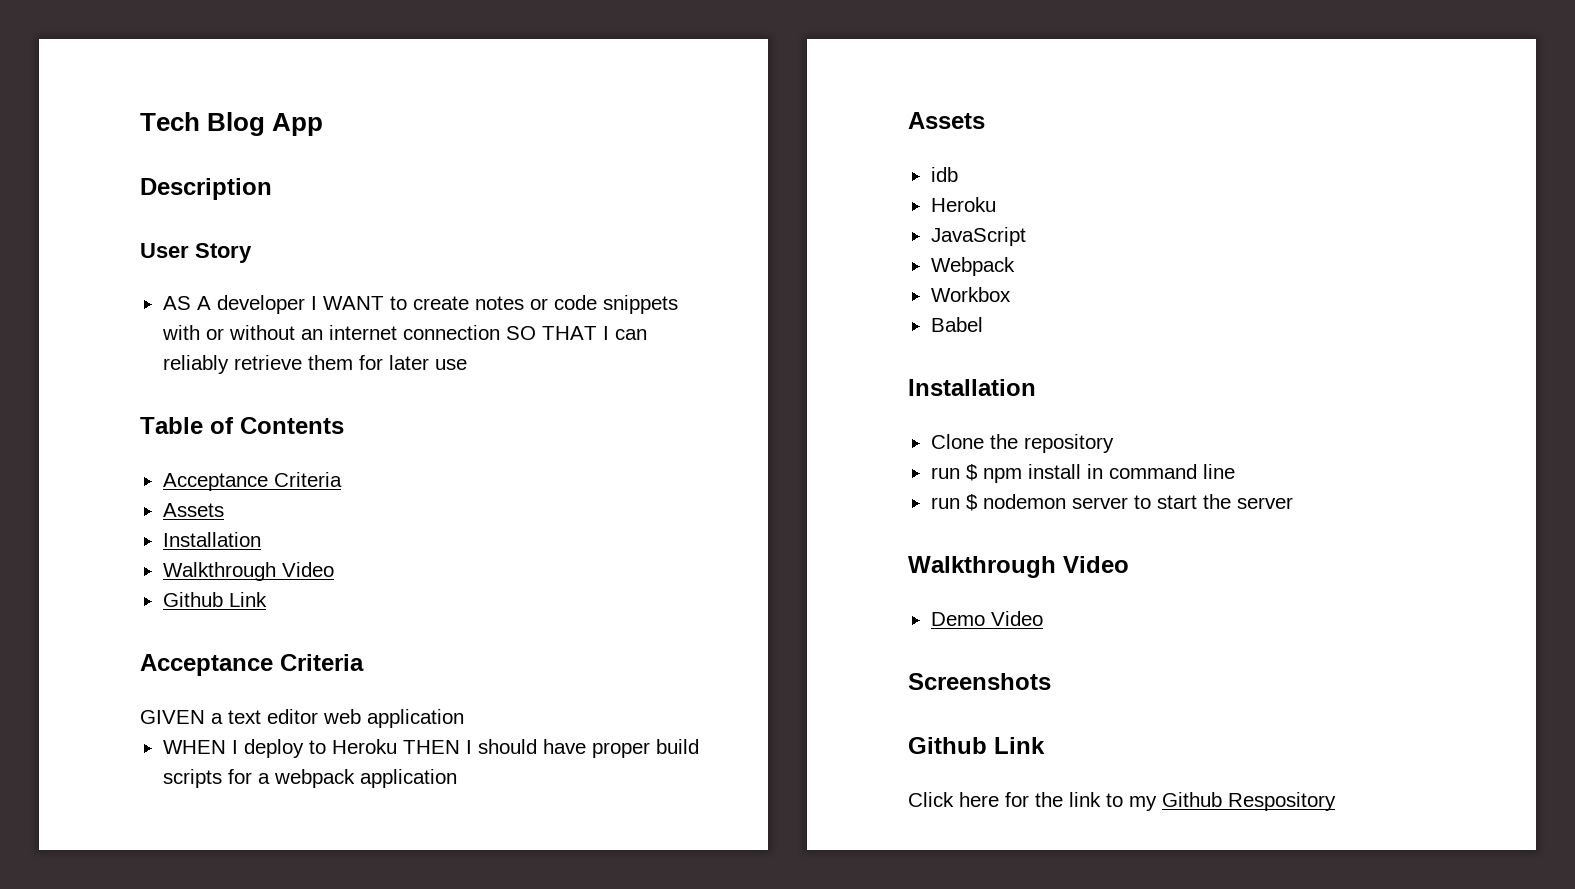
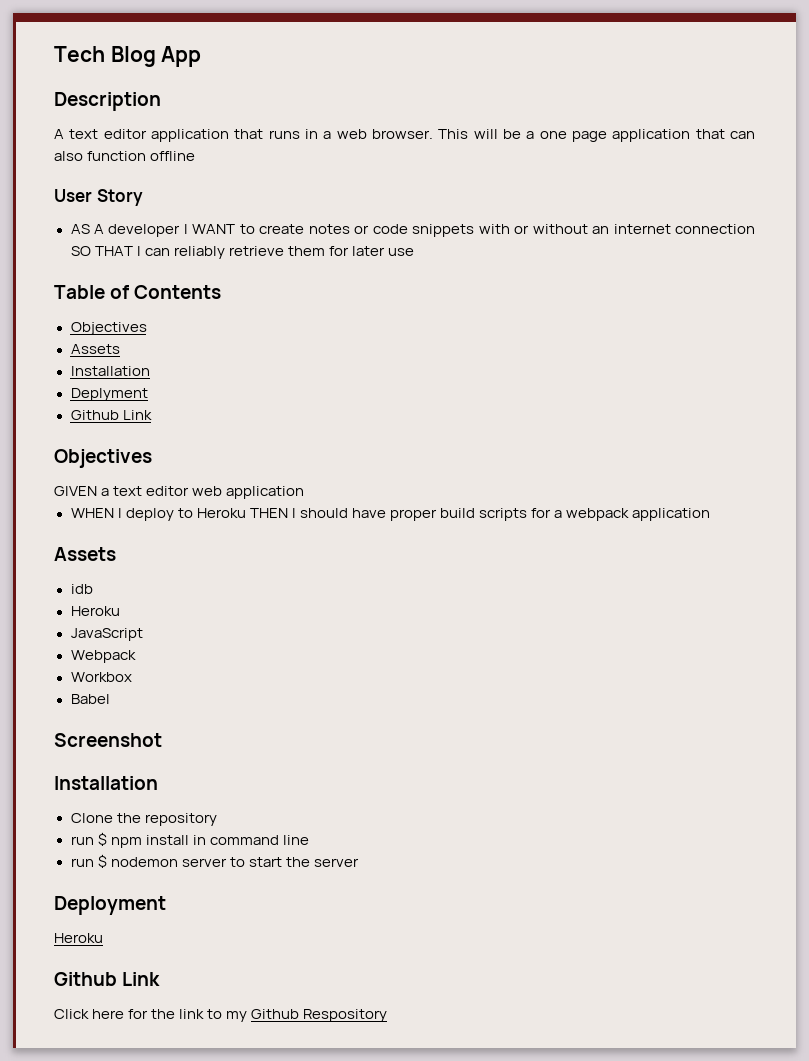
(272, 189) none -> [54,129,755,142] [54,151,196,161] // A text editor application that runs in a web browser. This will be a one page application that can also function offline
[162,472,342,491] Acceptance Criteria -> [70,322,147,335] Objectives
[162,562,334,581] [162,592,267,607] [140,654,364,676] Walkthrough Video // Github Link // Acceptance Criteria -> [70,388,148,401] [70,410,152,420] [54,449,152,468] Deplyment // Github Link // Objectives
(983, 324) none -> [54,733,162,747] // Screenshot
[908,556,1129,578] [930,611,1043,626] [908,673,1051,690] Walkthrough Video // Demo Video // Screenshots -> [54,896,166,915] [54,933,103,943] Deployment // Heroku

